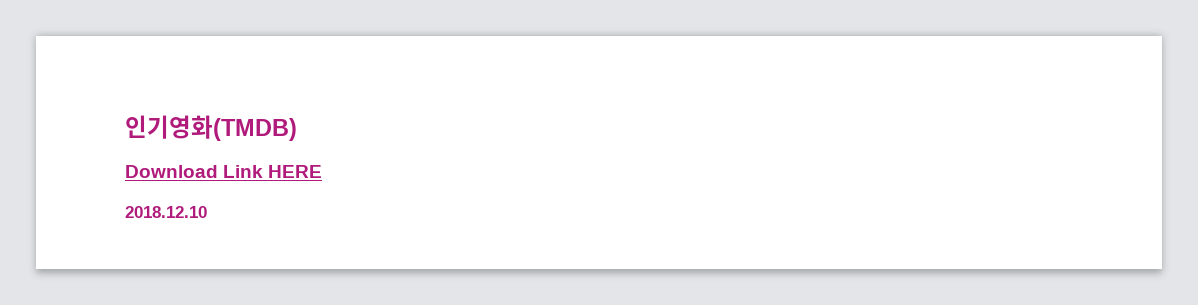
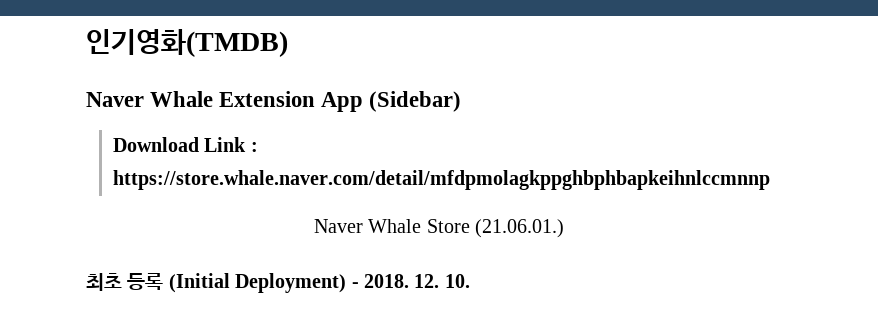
[125,165,323,178] [125,206,207,218] Download Link HERE // 2018.12.10 -> [86,91,462,112] [113,137,258,152] [113,170,771,190] [313,219,565,238] [86,273,470,293] Naver Whale Extension App (Sidebar) // Download Link : https://store.whale.naver.com/detail/mfdpmolagkppghbphbapkeihnlccmnnp // Naver Whale Store (21.06.01.) // 최초 등록 (Initial Deployment) - 2018. 12. 10.

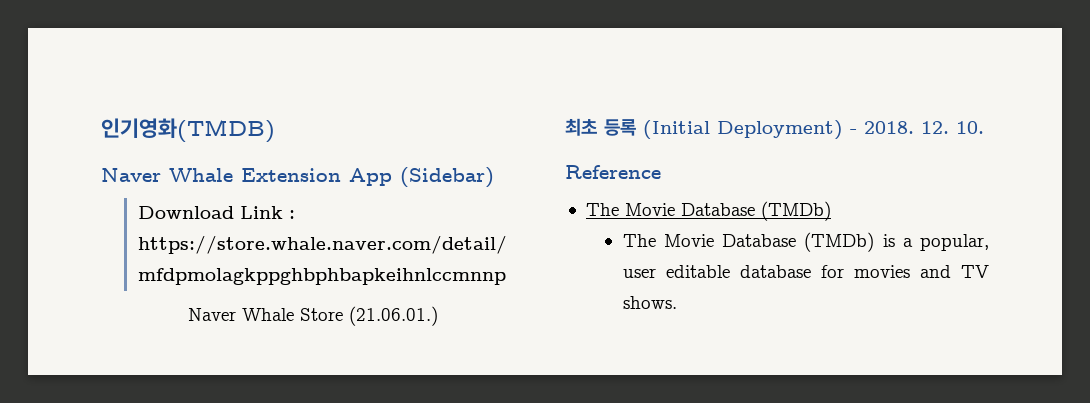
(470, 281) none -> [565,165,661,179] [585,201,831,221] [622,232,989,252] [622,265,989,278] [622,296,677,309] // Reference // The Movie Database (TMDb) // The Movie Database (TMDb) is a popular, user editable database for movies and TV shows.

